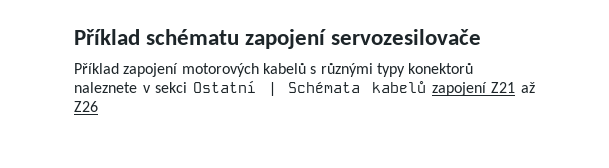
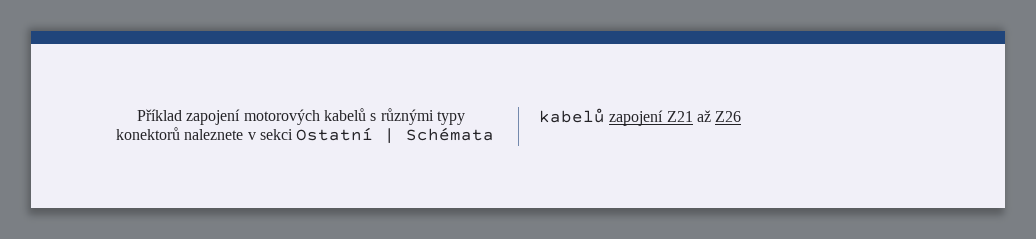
[74,29,482,49] [74,63,119,74] Příklad schématu zapojení servozesilovače // Příklad -> [137,109,183,121] Příklad

